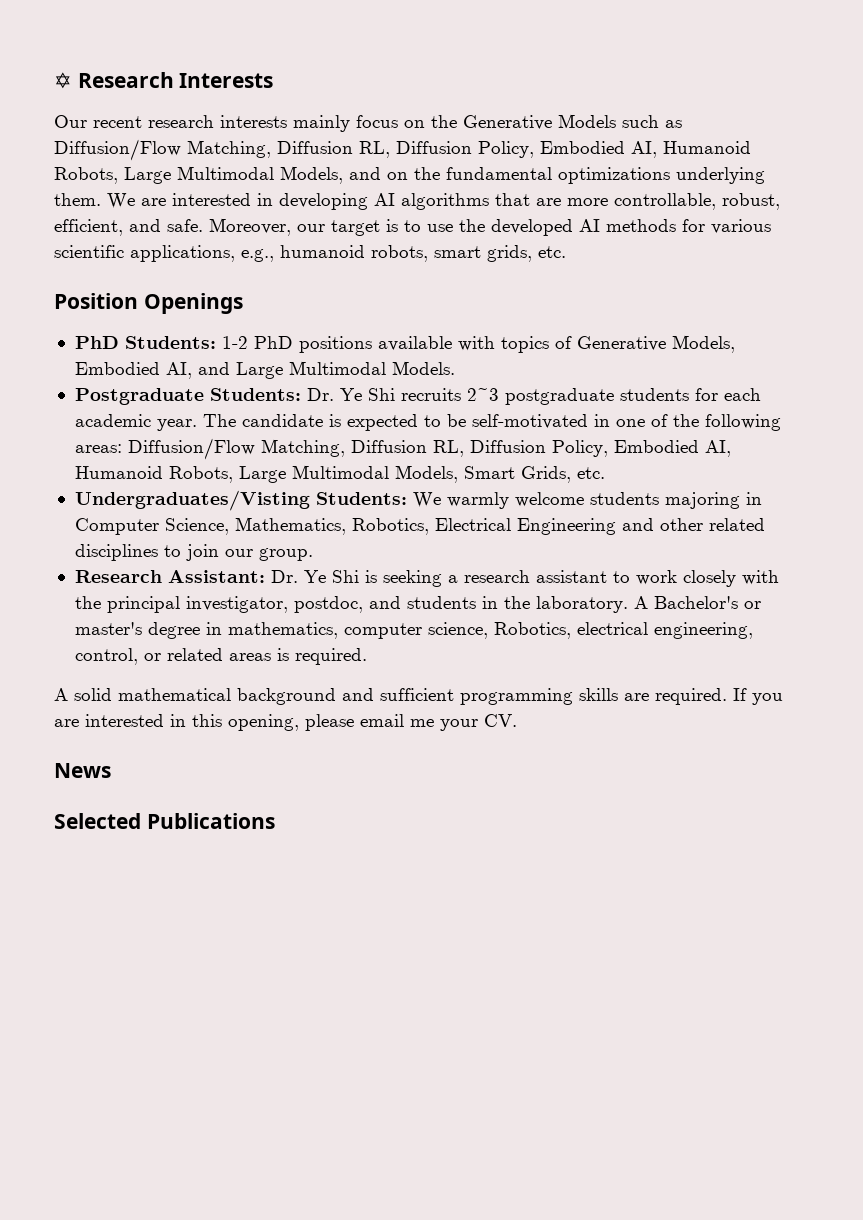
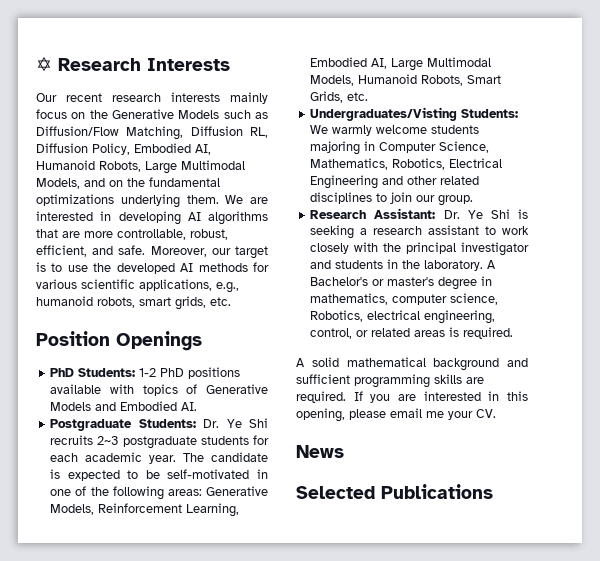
[671,335,735,353] [74,361,455,379] Models, Embodied AI, and Large Multimodal Models. -> [50,401,198,411] Models and Embodied AI.
[127,438,731,460] [74,465,458,483] Diffusion/Flow Matching, Diffusion RL, Diffusion Policy, Embodied AI, Humanoid Robots, Large Multimodal Models, -> [205,486,268,496] [50,503,240,517] [310,57,492,71] [310,74,464,86] Generative Models, Reinforcement Learning, Embodied AI, Large Multimodal Models, Humanoid Robots,
[185,596,363,613] investigator, postdoc, -> [461,242,529,256] investigator

